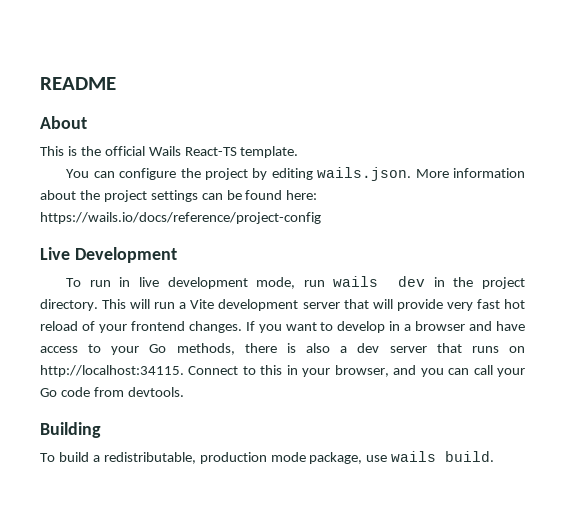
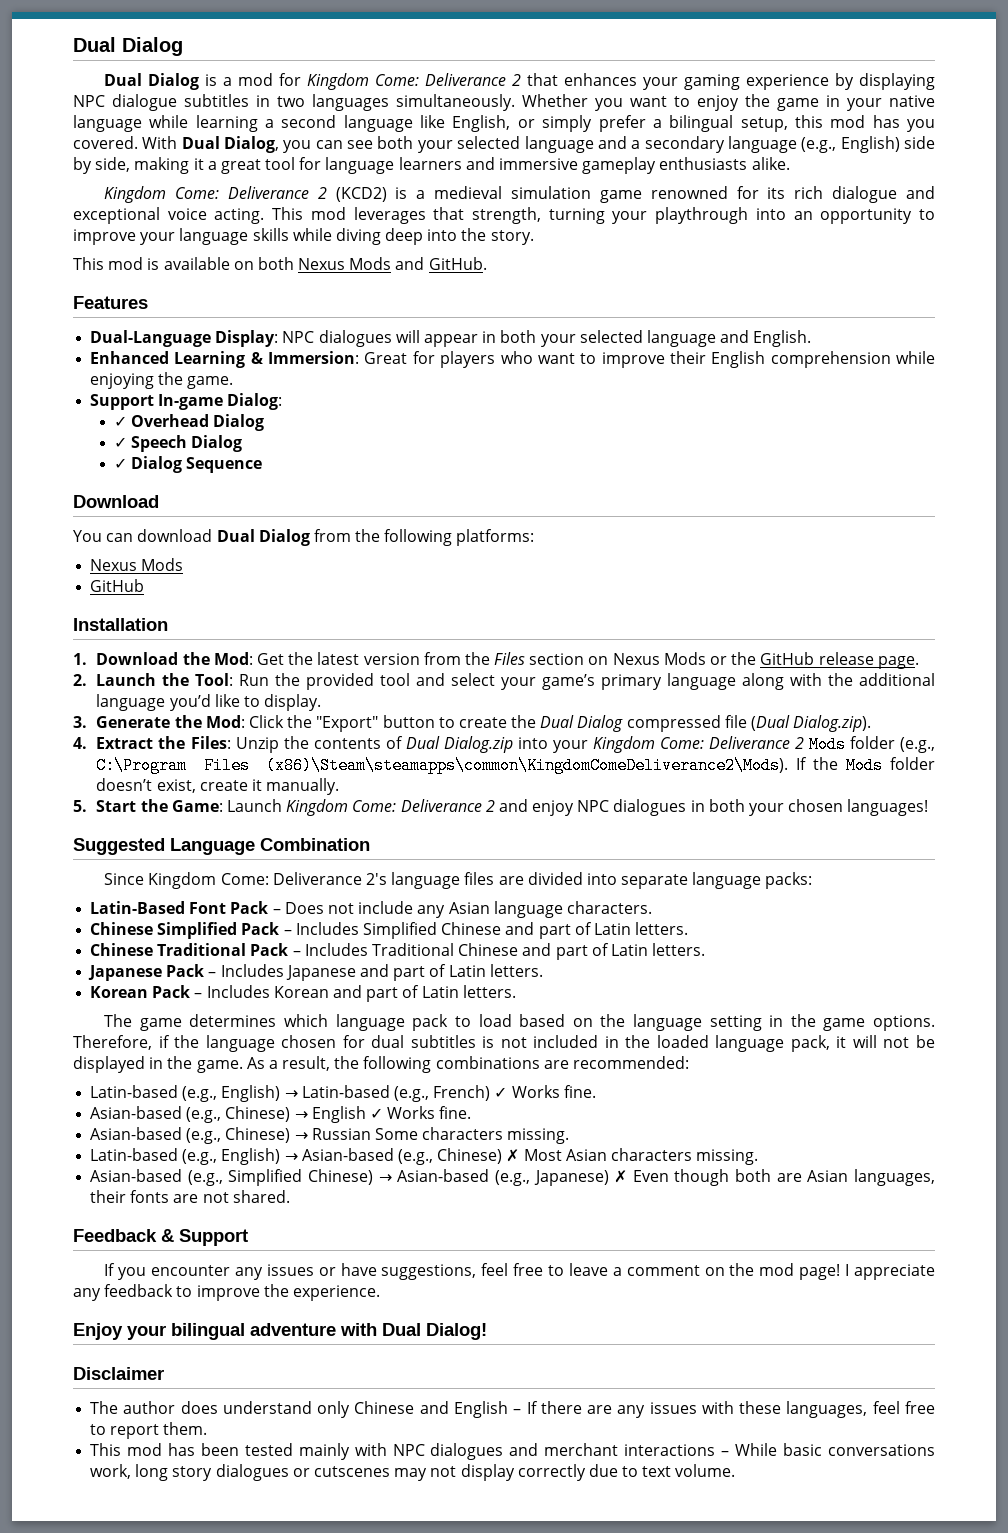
[40,77,116,90] [40,116,87,129] [40,146,299,158] [66,167,525,181] [40,190,318,202] [40,212,321,224] [40,247,177,263] [66,276,525,289] [40,299,526,311] [40,321,525,333] [40,343,525,355] [40,365,525,377] [40,387,184,397] [40,422,101,438] [40,451,495,464] README // About // This is the official Wails React-TS template. // You can configure the project by editing wails.json. More information about the project settings can be found here: https://wails.io/docs/reference/project-config // Live Development // To run in live development mode, run wails dev in the project directory. This will run a Vite development server that will provide very fast hot reload of your frontend changes. If you want to develop in a browser and have access to your Go methods, there is also a dev server that runs on http://localhost:34115. Connect to this in your browser, and you can call your Go code from devtools. // Building // To build a redistributable, production mode package, use wails build. -> [73,37,183,56] [104,73,936,90] [73,94,935,111] [73,115,936,132] [73,136,936,153] [73,157,790,174] [104,186,935,203] [73,207,935,224] [73,228,534,245] [73,257,487,270] [73,296,148,309] [90,330,812,347] [90,351,935,368] [90,372,234,389] [90,393,283,410] [113,414,264,431] [113,435,242,452] [113,456,262,473] [73,495,159,508] [73,529,535,546] [90,558,184,571] [90,579,145,592] [73,618,168,631] [73,652,919,669] [73,673,935,690] [96,694,322,711] [73,715,872,732] [73,736,935,753] [96,757,935,774] [96,778,340,795] [73,799,929,816] [73,838,370,855] [104,872,813,889] [90,901,652,918] [90,922,689,939] [90,943,706,960] [88,964,543,981] [90,985,516,1002] [104,1014,936,1031] [73,1035,935,1052] [73,1056,690,1073] [90,1085,596,1102] [90,1106,472,1123] [90,1127,570,1144] [90,1148,759,1165] [90,1169,936,1186] [90,1190,290,1203] [73,1229,248,1246] [104,1263,936,1280] [73,1284,380,1301] [73,1323,487,1340] [73,1367,164,1380] [90,1401,935,1418] [90,1422,208,1439] [90,1443,935,1460] [90,1464,736,1481] Dual Dialog // Dual Dialog is a mod for Kingdom Come: Deliverance 2 that enhances your gaming experience by displaying NPC dialogue subtitles in two languages simultaneously. Whether you want to enjoy the game in your native language while learning a second language like English, or simply prefer a bilingual setup, this mod has you covered. With Dual Dialog, you can see both your selected language and a secondary language (e.g., English) side by side, making it a great tool for language learners and immersive gameplay enthusiasts alike. // Kingdom Come: Deliverance 2 (KCD2) is a medieval simulation game renowned for its rich dialogue and exceptional voice acting. This mod leverages that strength, turning your playthrough into an opportunity to improve your language skills while diving deep into the story. // This mod is available on both Nexus Mods and GitHub. // Features // Dual-Language Display: NPC dialogues will appear in both your selected language and English. // Enhanced Learning & Immersion: Great for players who want to improve their English comprehension while enjoying the game. // Support In-game Dialog: // ✓ Overhead Dialog // ✓ Speech Dialog // ✓ Dialog Sequence // Download // You can download Dual Dialog from the following platforms: // Nexus Mods // GitHub // Installation // 1. Download the Mod: Get the latest version from the Files section on Nexus Mods or the GitHub release page. // 2. Launch the Tool: Run the provided tool and select your game’s primary language along with the additional language you’d like to display. // 3. Generate the Mod: Click the "Export" button to create the Dual Dialog compressed file (Dual Dialog.zip). // 4. Extract the Files: Unzip the contents of Dual Dialog.zip into your Kingdom Come: Deliverance 2 Mods folder (e.g., C:\Program Files (x86)\Steam\steamapps\common\KingdomComeDeliverance2\Mods). If the Mods folder doesn’t exist, create it manually. // 5. Start the Game: Launch Kingdom Come: Deliverance 2 and enjoy NPC dialogues in both your chosen languages! // Suggested Language Combination // Since Kingdom Come: Deliverance 2's language files are divided into separate language packs: // Latin-Based Font Pack – Does not include any Asian language characters. // Chinese Simplified Pack – Includes Simplified Chinese and part of Latin letters. // Chinese Traditional Pack – Includes Traditional Chinese and part of Latin letters. // Japanese Pack – Includes Japanese and part of Latin letters. // Korean Pack – Includes Korean and part of Latin letters. // The game determines which language pack to load based on the language setting in the game options. Therefore, if the language chosen for dual subtitles is not included in the loaded language pack, it will not be displayed in the game. As a result, the following combinations are recommended: // Latin-based (e.g., English) → Latin-based (e.g., French) ✓ Works fine. // Asian-based (e.g., Chinese) → English ✓ Works fine. // Asian-based (e.g., Chinese) → Russian Some characters missing. // Latin-based (e.g., English) → Asian-based (e.g., Chinese) ✗ Most Asian characters missing. // Asian-based (e.g., Simplified Chinese) → Asian-based (e.g., Japanese) ✗ Even though both are Asian languages, their fonts are not shared. // Feedback & Support // If you encounter any issues or have suggestions, feel free to leave a comment on the mod page! I appreciate any feedback to improve the experience. // Enjoy your bilingual adventure with Dual Dialog! // Disclaimer // The author does understand only Chinese and English – If there are any issues with these languages, feel free to report them. // This mod has been tested mainly with NPC dialogues and merchant interactions – While basic conversations work, long story dialogues or cutscenes may not display correctly due to text volume.

